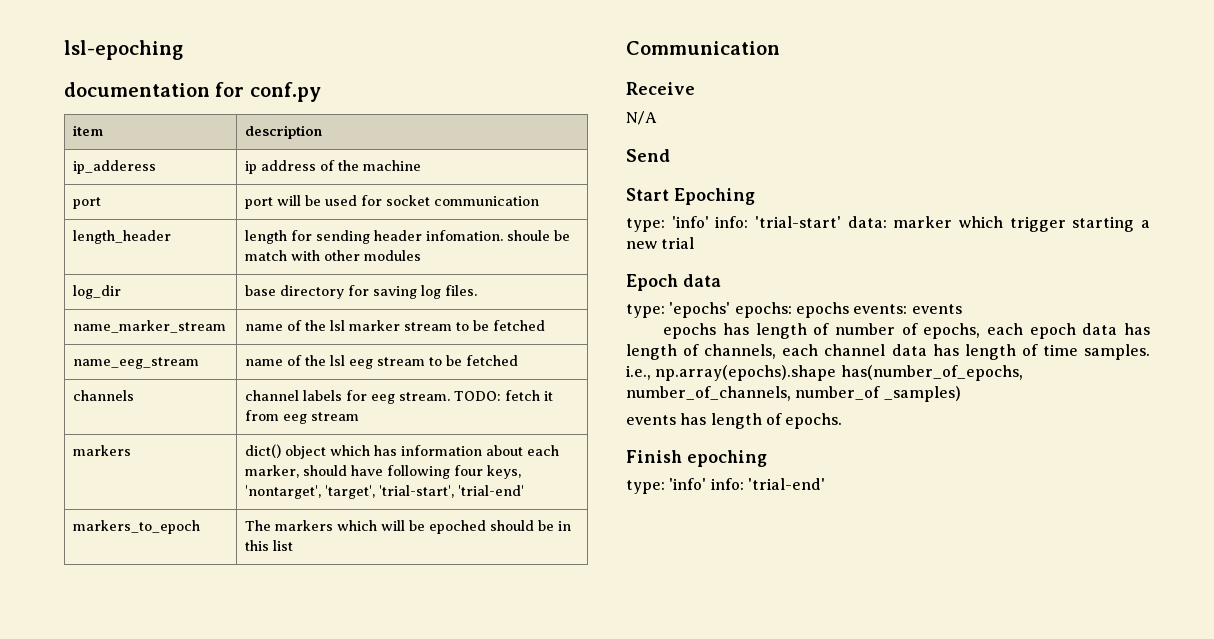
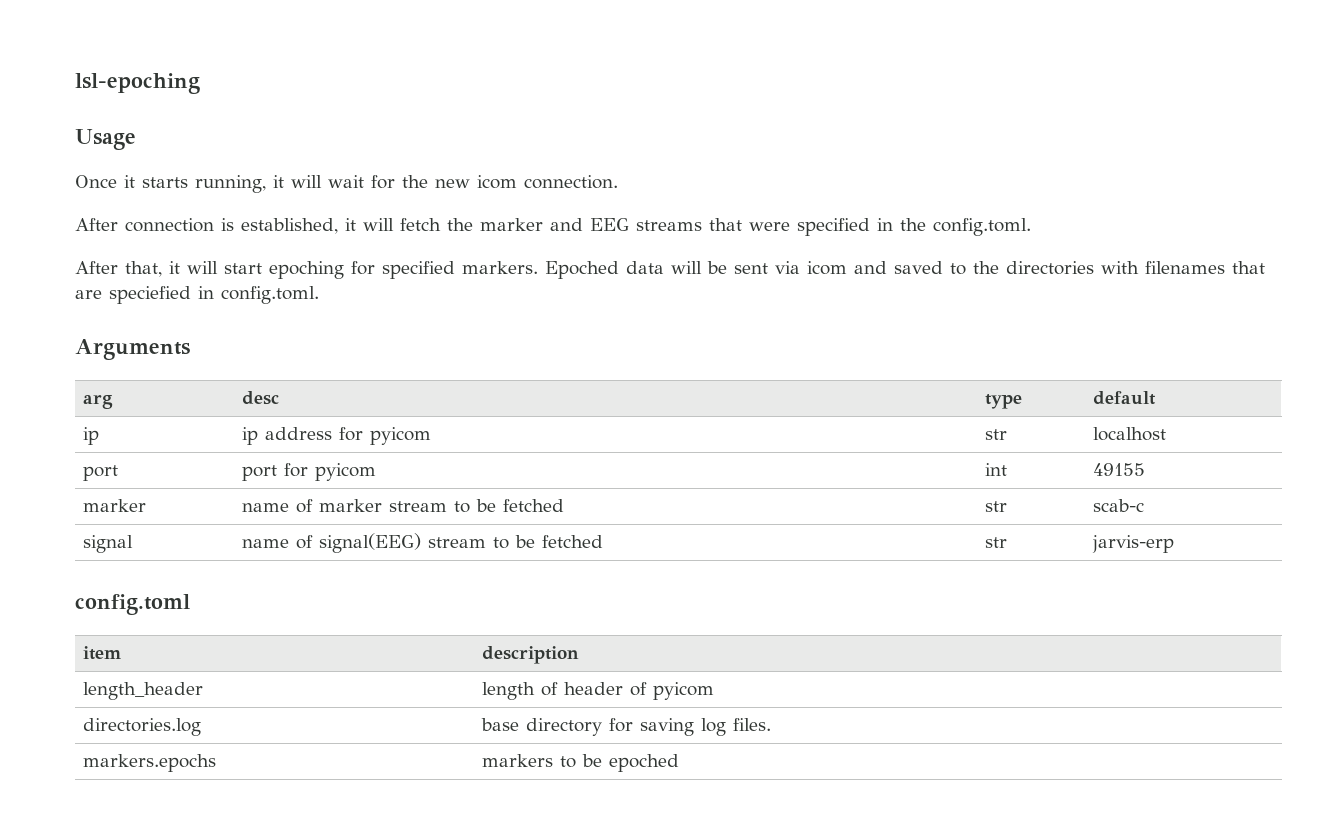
[64,82,321,102] [73,125,104,136] [245,125,323,139] [73,160,157,174] [245,160,422,174] [73,197,102,209] [245,195,540,209] [73,230,172,244] [245,230,571,244] [245,250,422,261] [73,285,122,299] documentation for conf.py // item | description // ip_adderess | ip address of the machine // port | port will be used for socket communication // length_header | length for sending header infomation. shoule be match with other modules // log_dir -> [75,129,136,150] [75,175,618,193] [75,218,1031,236] [75,261,1265,279] [75,286,319,304] [75,339,190,360] [83,394,114,409] [242,391,280,405] [985,394,1023,409] [1093,391,1157,405] [83,427,100,445] [242,427,432,445] [985,429,1008,440] [1093,427,1167,441] [83,465,119,481] [242,463,377,481] [985,463,1008,476] [1093,463,1146,476] [83,499,147,512] [242,499,565,513] [985,501,1008,512] [1093,499,1145,512] [83,535,134,553] [242,533,604,553] [985,537,1008,548] [1092,535,1175,553] [75,594,190,615] [83,646,122,660] [482,646,580,664] [83,682,204,700] [482,682,715,700] [83,718,202,736] Usage // Once it starts running, it will wait for the new icom connection. // After connection is established, it will fetch the marker and EEG streams that were specified in the config.toml. // After that, it will start epoching for specified markers. Epoched data will be sent via icom and saved to the directories with filenames that are speciefied in config.toml. // Arguments // arg | desc | type | default // ip | ip address for pyicom | str | localhost // port | port for pyicom | int | 49155 // marker | name of marker stream to be fetched | str | scab-c // signal | name of signal(EEG) stream to be fetched | str | jarvis-erp // config.toml // item | description // length_header | length of header of pyicom // directories.log
[73,320,227,333] [245,320,546,331] [73,357,200,369] [245,355,519,369] [73,390,135,401] [245,390,554,404] [245,410,360,424] [73,445,132,456] [245,444,560,459] [245,465,522,479] [245,485,525,499] [73,520,201,534] [245,520,572,534] [245,540,294,551] [626,41,780,55] [626,82,695,95] [626,111,657,125] [626,149,670,162] [626,188,755,205] [626,216,1150,232] [626,237,695,249] [626,274,721,291] [626,302,962,318] [663,323,1151,339] [626,344,1150,360] [626,365,1023,381] [626,386,961,402] [626,413,843,429] [626,450,767,467] [626,478,825,494] name_marker_stream | name of the lsl marker stream to be fetched // name_eeg_stream | name of the lsl eeg stream to be fetched // channels | channel labels for eeg stream. TODO: fetch it from eeg stream // markers | dict() object which has information about each marker, should have following four keys, 'nontarget', 'target', 'trial-start', 'trial-end' // markers_to_epoch | The markers which will be epoched should be in this list // Communication // Receive // N/A // Send // Start Epoching // type: 'info' info: 'trial-start' data: marker which trigger starting a new trial // Epoch data // type: 'epochs' epochs: epochs events: events // epochs has length of number of epochs, each epoch data has length of channels, each channel data has length of time samples. i.e., np.array(epochs).shape has(number_of_epochs, number_of_channels, number_of _samples) // events has length of epochs. // Finish epoching // type: 'info' info: 'trial-end' -> [83,754,217,772] [482,754,680,772] markers.epochs | markers to be epoched

